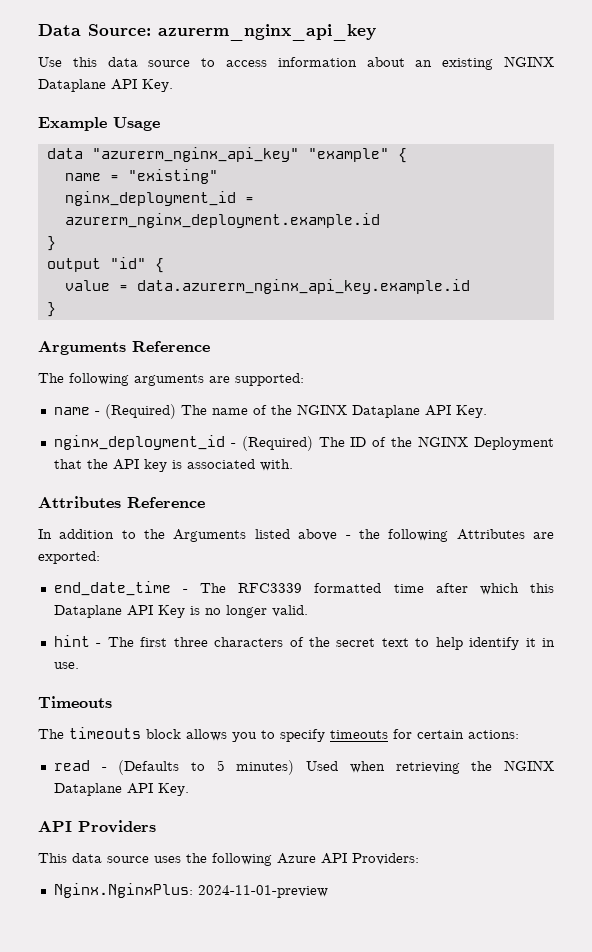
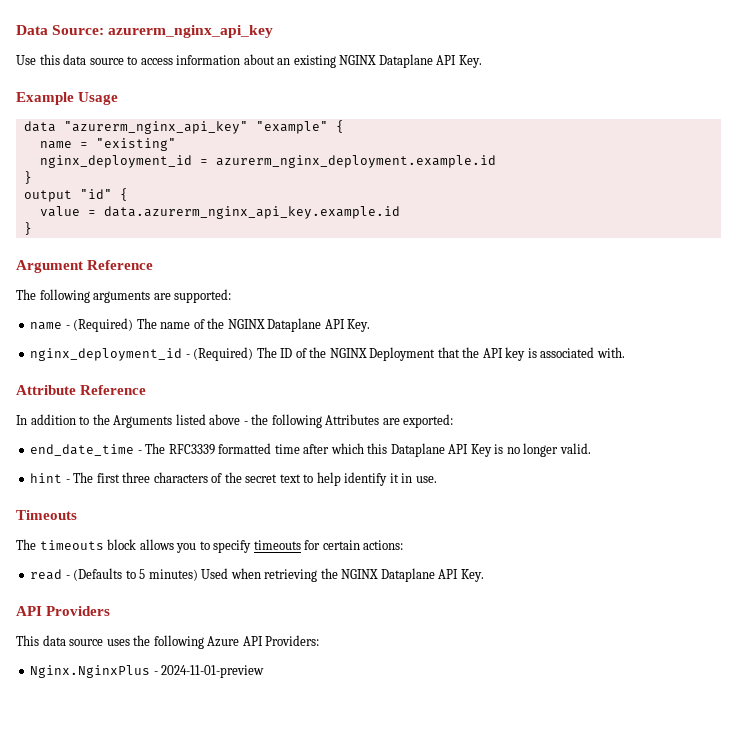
[38,341,126,355] Arguments -> [16,260,83,273] Argument
[38,496,121,508] Attributes -> [16,385,76,395] Attribute
[53,883,193,898] Nginx.NginxPlus: -> [30,665,158,678] Nginx.NginxPlus -

